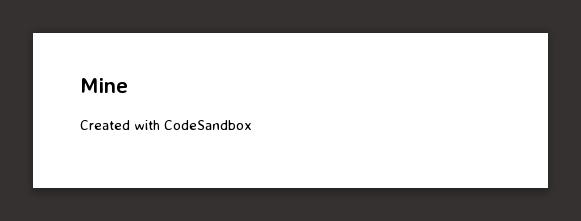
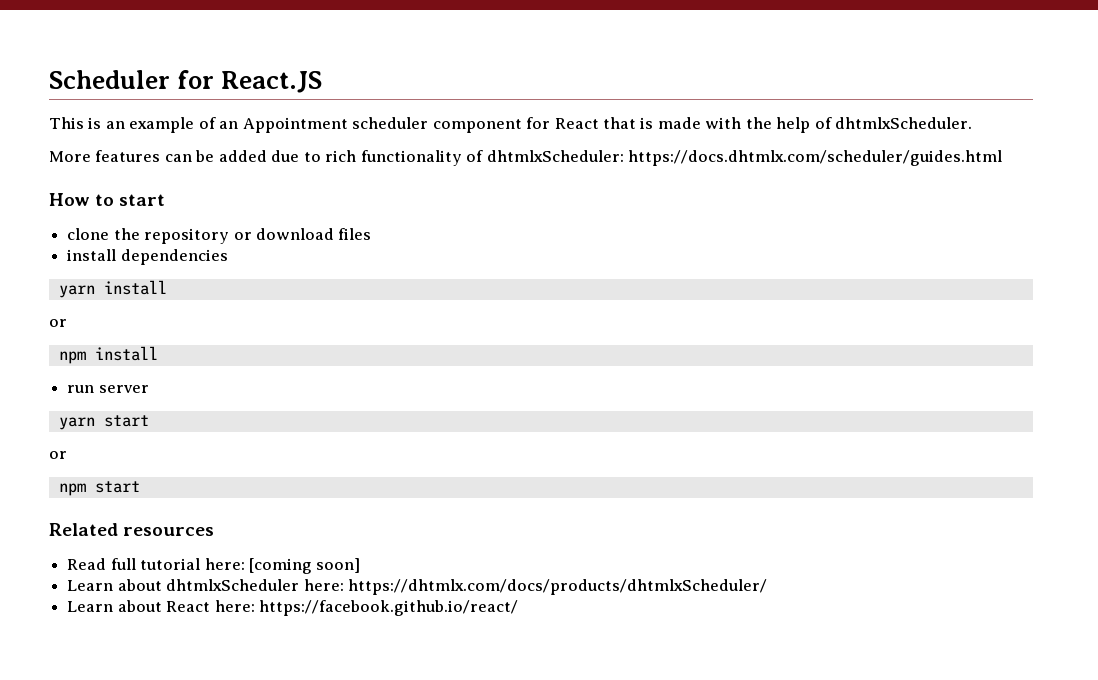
[80,78,128,93] [80,120,252,130] Mine // Created with CodeSandbox -> [49,70,323,93] [49,117,973,133] [49,150,1003,166] [49,193,166,206] [67,228,372,244] [67,249,228,265] [58,280,167,298] [49,319,67,327] [58,346,158,364] [67,385,149,393] [58,415,149,430] [49,451,67,459] [58,481,140,496] [49,523,215,536] [67,558,361,574] [67,579,767,595] [67,600,518,616] Scheduler for React.JS // This is an example of an Appointment scheduler component for React that is made with the help of dhtmlxScheduler. // More features can be added due to rich functionality of dhtmlxScheduler: https://docs.dhtmlx.com/scheduler/guides.html // How to start // clone the repository or download files // install dependencies // yarn install // or // npm install // run server // yarn start // or // npm start // Related resources // Read full tutorial here: [coming soon] // Learn about dhtmlxScheduler here: https://dhtmlx.com/docs/products/dhtmlxScheduler/ // Learn about React here: https://facebook.github.io/react/

